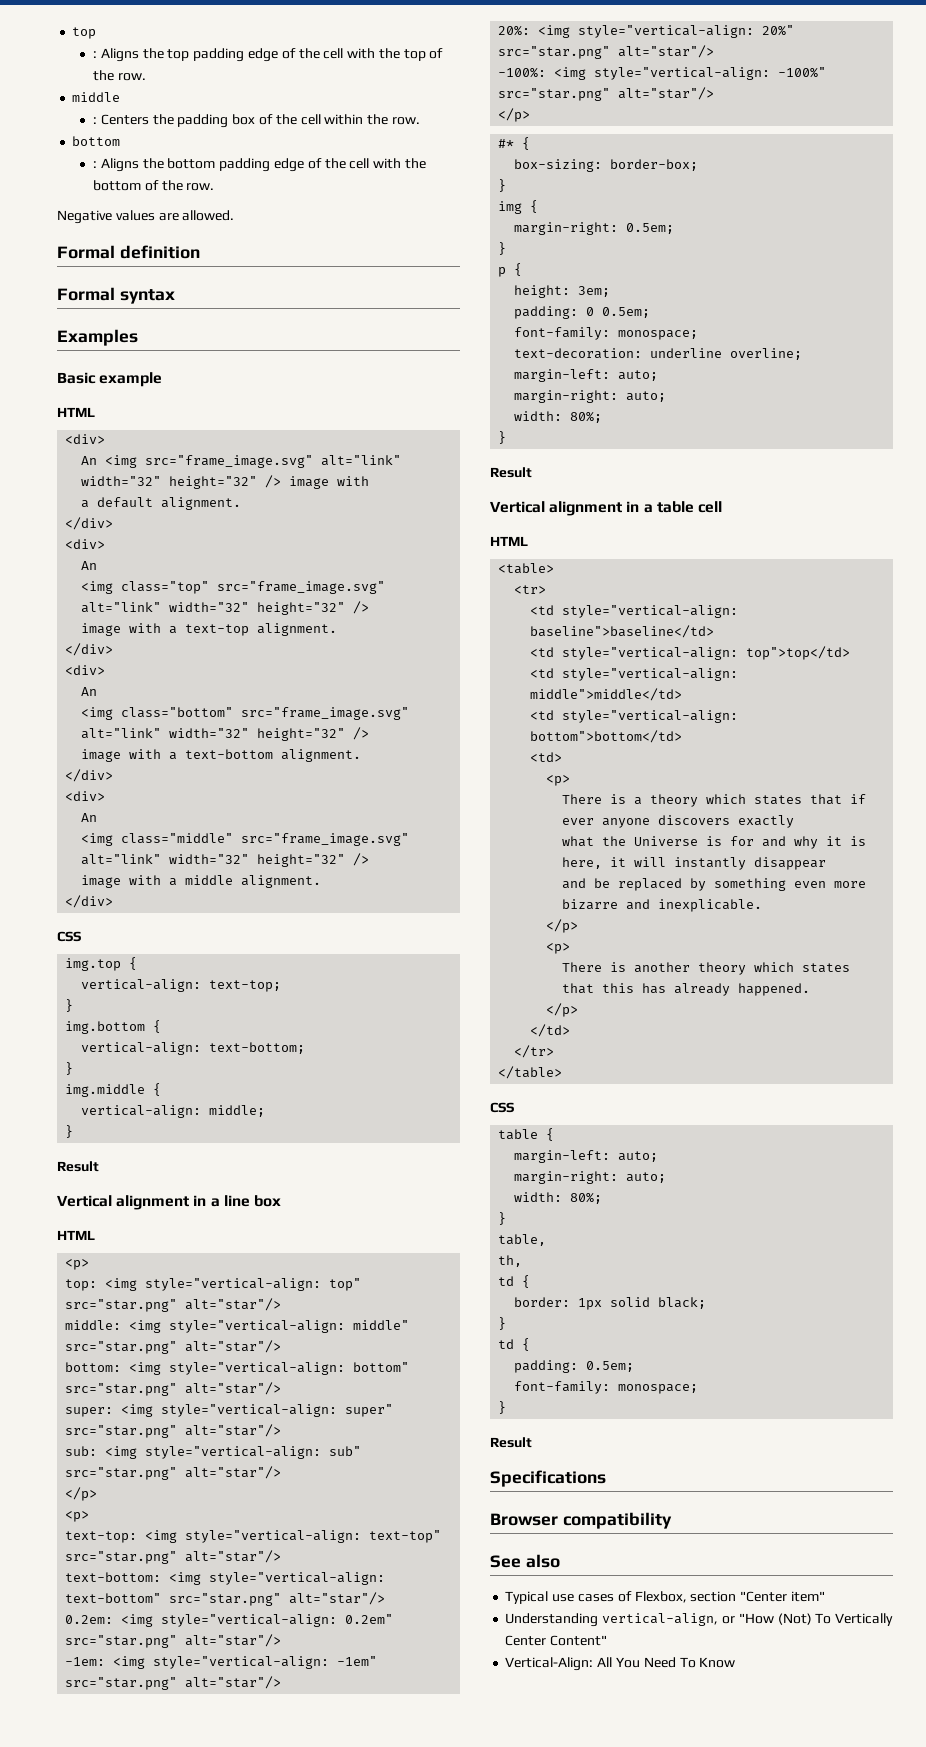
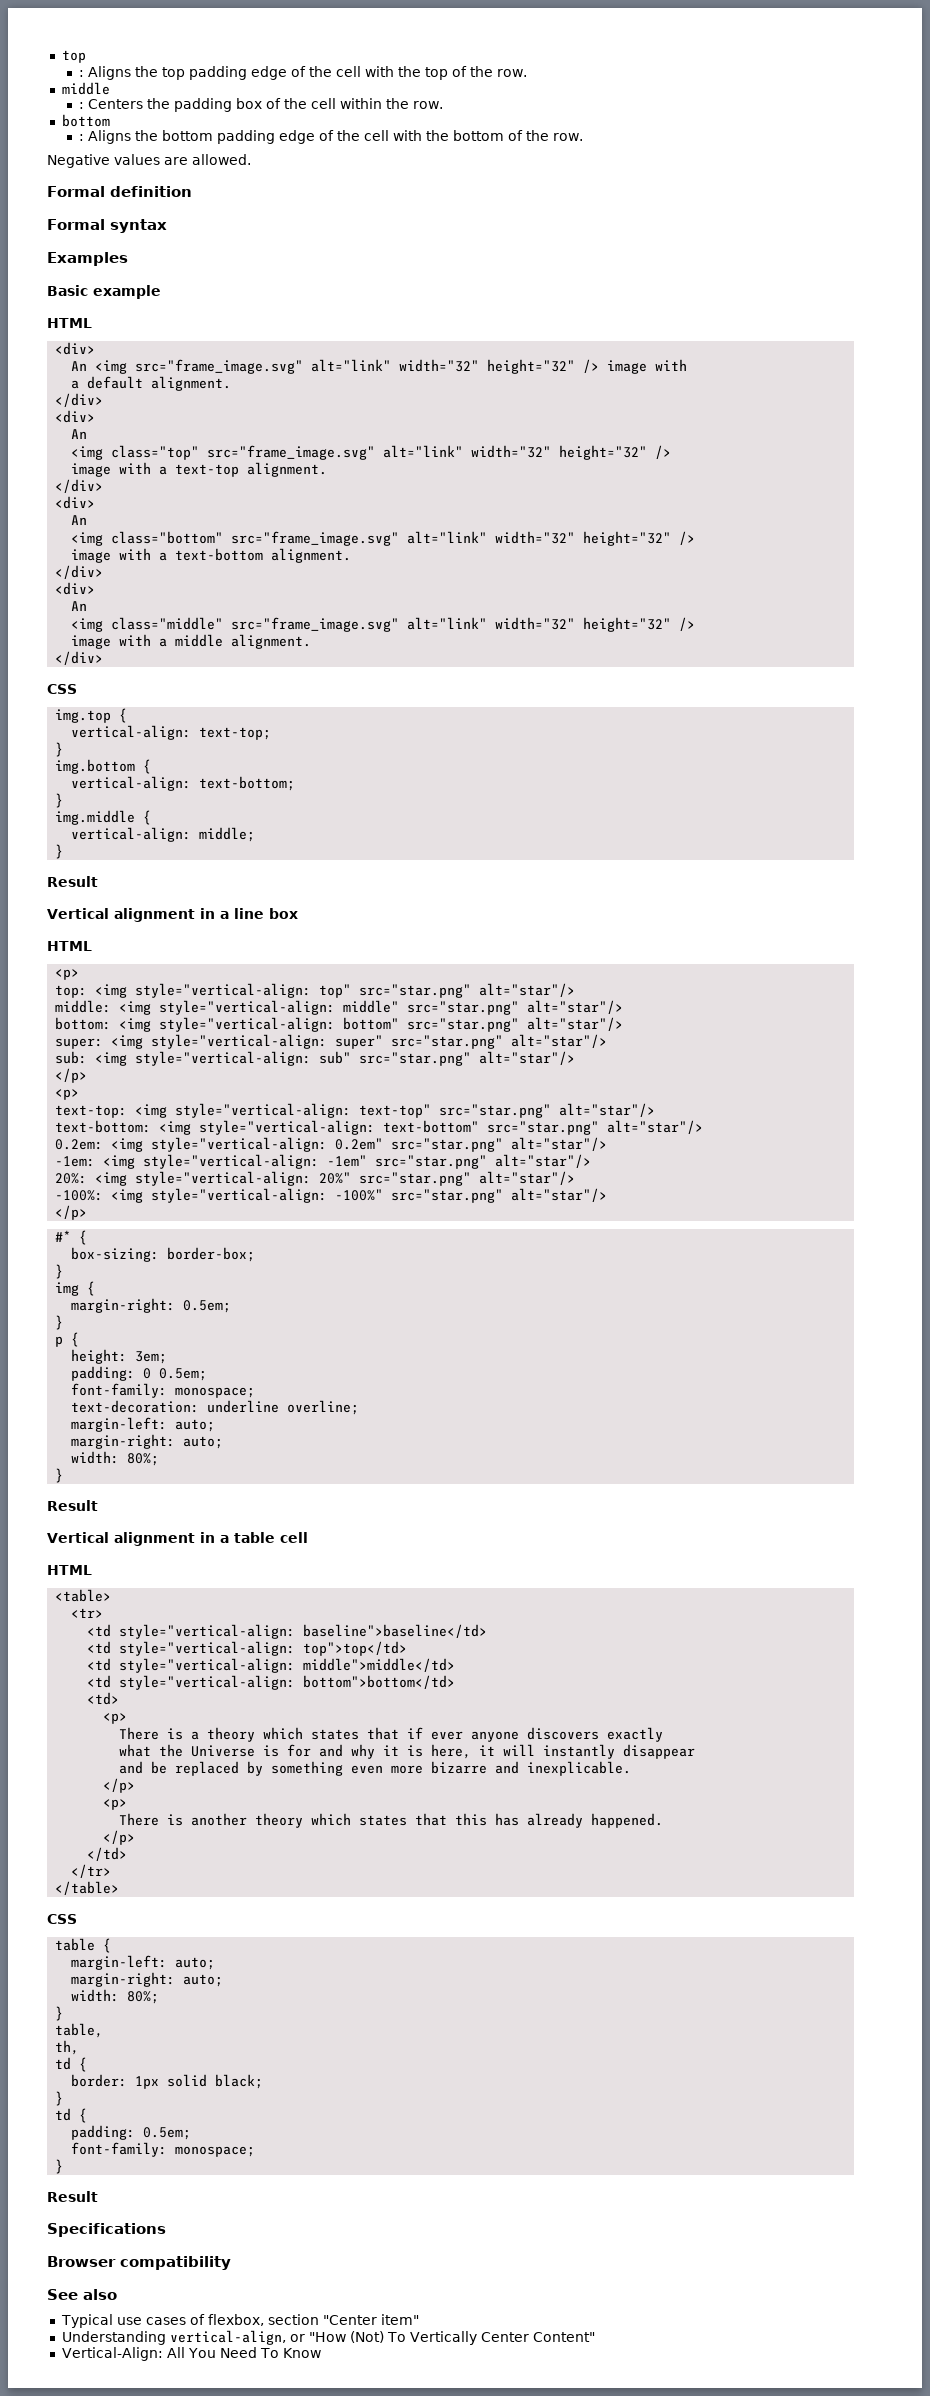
[634,1591,687,1603] Flexbox, -> [207,2314,264,2326] flexbox,

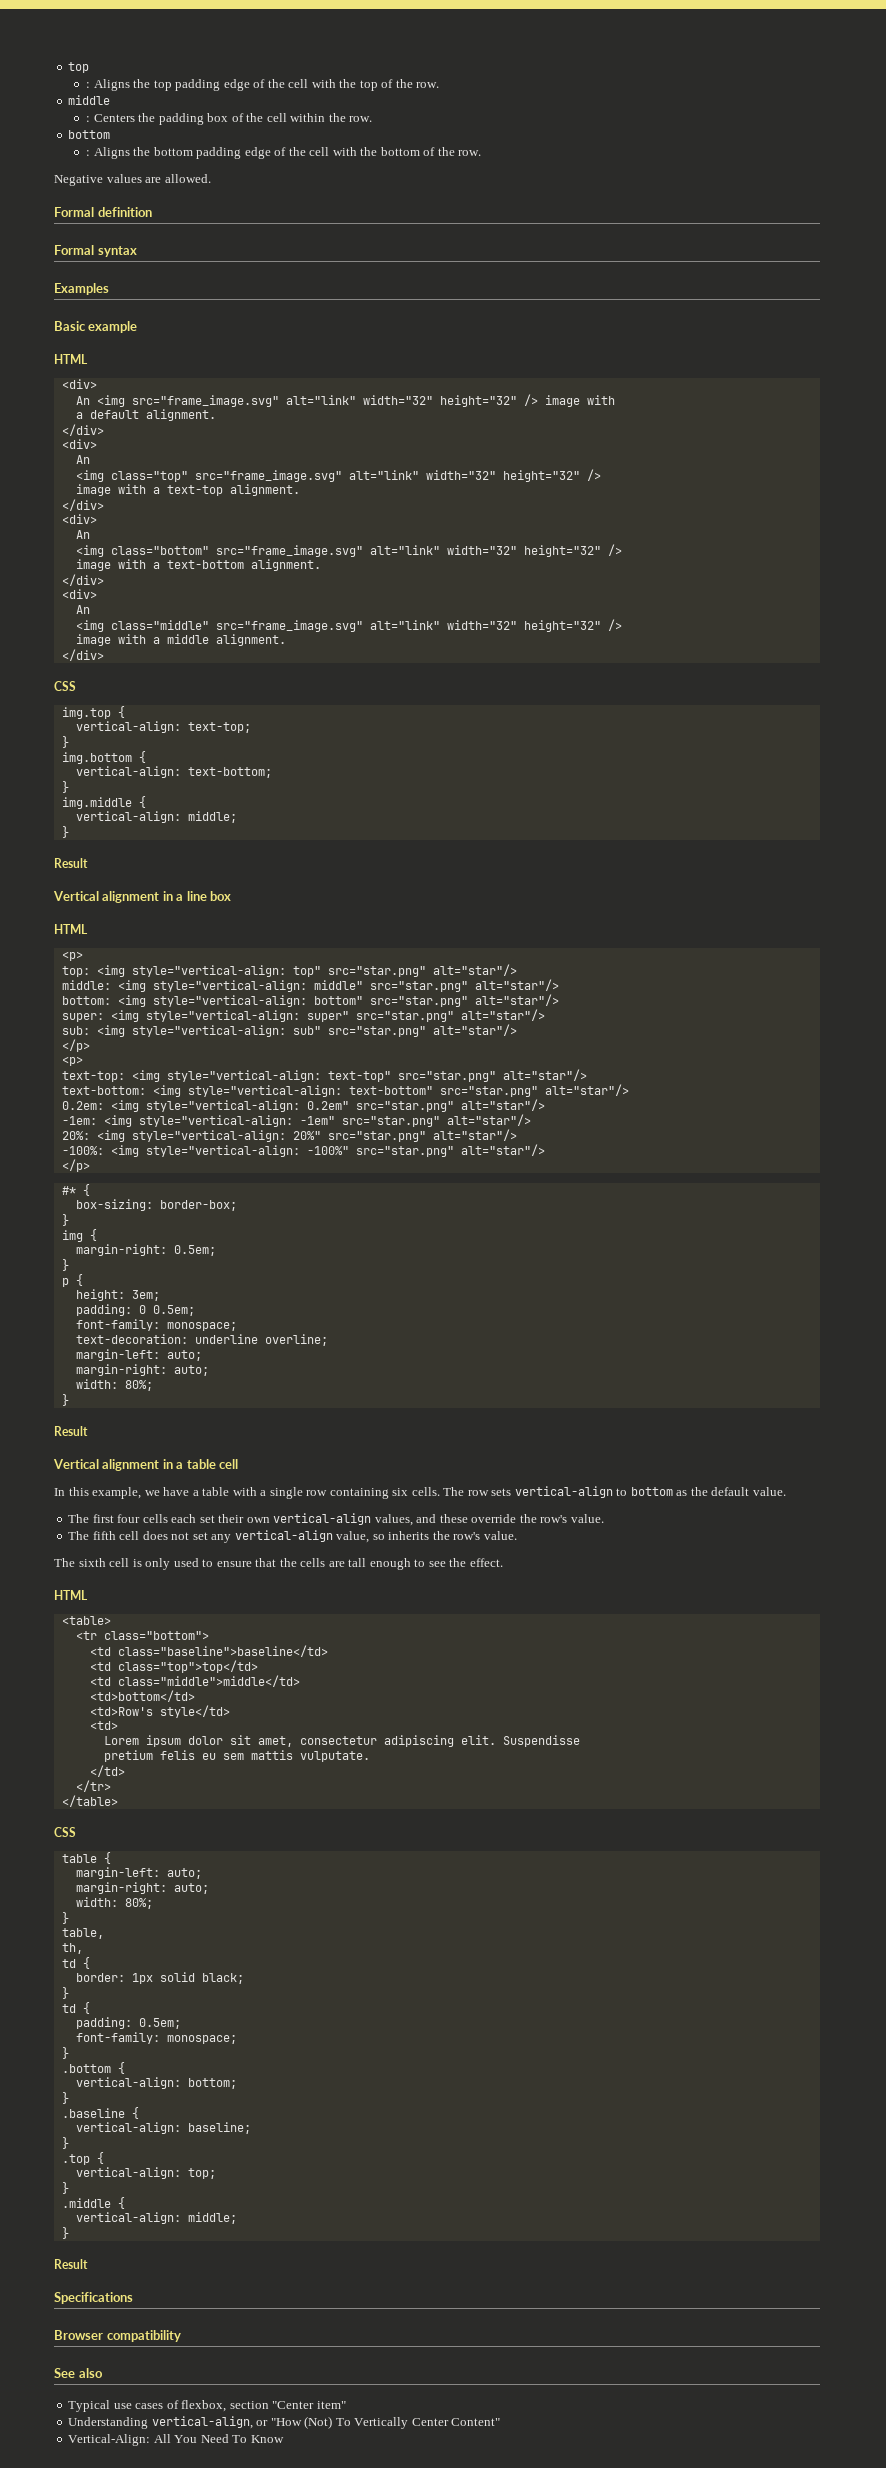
(308, 1537) none -> [54,1486,786,1499] [68,1513,604,1526] [68,1530,517,1543] [54,1558,503,1570] // In this example, we have a table with a single row containing six cells. The row sets vertical-align to bottom as the default value. // The first four cells each set their own vertical-align values, and these override the row's value. // The fifth cell does not set any vertical-align value, so inherits the row's value. // The sixth cell is only used to ensure that the cells are tall enough to see the effect.
[71,1608,104,1618] [87,1624,488,1639] [87,1641,408,1656] [87,1658,456,1673] [87,1675,456,1690] [87,1692,120,1705] [103,1713,128,1724] [119,1727,664,1742] [119,1744,696,1759] [119,1761,632,1776] [103,1778,136,1793] [103,1799,128,1810] [119,1813,664,1828] [103,1830,136,1845] <tr> // <td style="vertical-align: baseline">baseline</td> // <td style="vertical-align: top">top</td> // <td style="vertical-align: middle">middle</td> // <td style="vertical-align: bottom">bottom</td> // <td> // <p> // There is a theory which states that if ever anyone discovers exactly // what the Universe is for and why it is here, it will instantly disappear // and be replaced by something even more bizarre and inexplicable. // </p> // <p> // There is another theory which states that this has already happened. // </p> -> [75,1631,209,1640] [89,1645,328,1657] [89,1660,258,1673] [89,1675,300,1687] [89,1690,195,1702] [89,1705,230,1718] [89,1721,118,1730] [103,1735,580,1747] [103,1750,370,1762] <tr class="bottom"> // <td class="baseline">baseline</td> // <td class="top">top</td> // <td class="middle">middle</td> // <td>bottom</td> // <td>Row's style</td> // <td> // Lorem ipsum dolor sit amet, consectetur adipiscing elit. Suspendisse // pretium felis eu sem mattis vulputate.
(64, 2166) none -> [61,2062,125,2074] [75,2077,237,2089] [61,2092,69,2104] [61,2107,139,2119] [75,2122,251,2134] [61,2137,69,2149] [61,2152,104,2165] [75,2167,216,2179] [61,2182,69,2194] [61,2197,125,2209] [75,2212,237,2224] [61,2227,69,2239] // .bottom { // vertical-align: bottom; // } // .baseline { // vertical-align: baseline; // } // .top { // vertical-align: top; // } // .middle { // vertical-align: middle; // }

